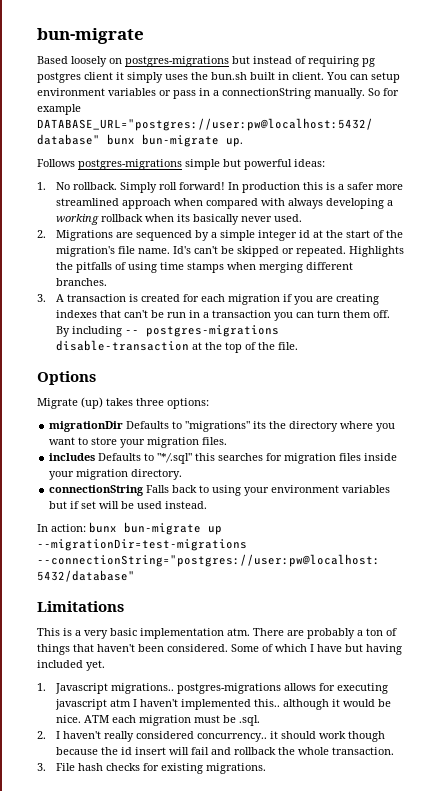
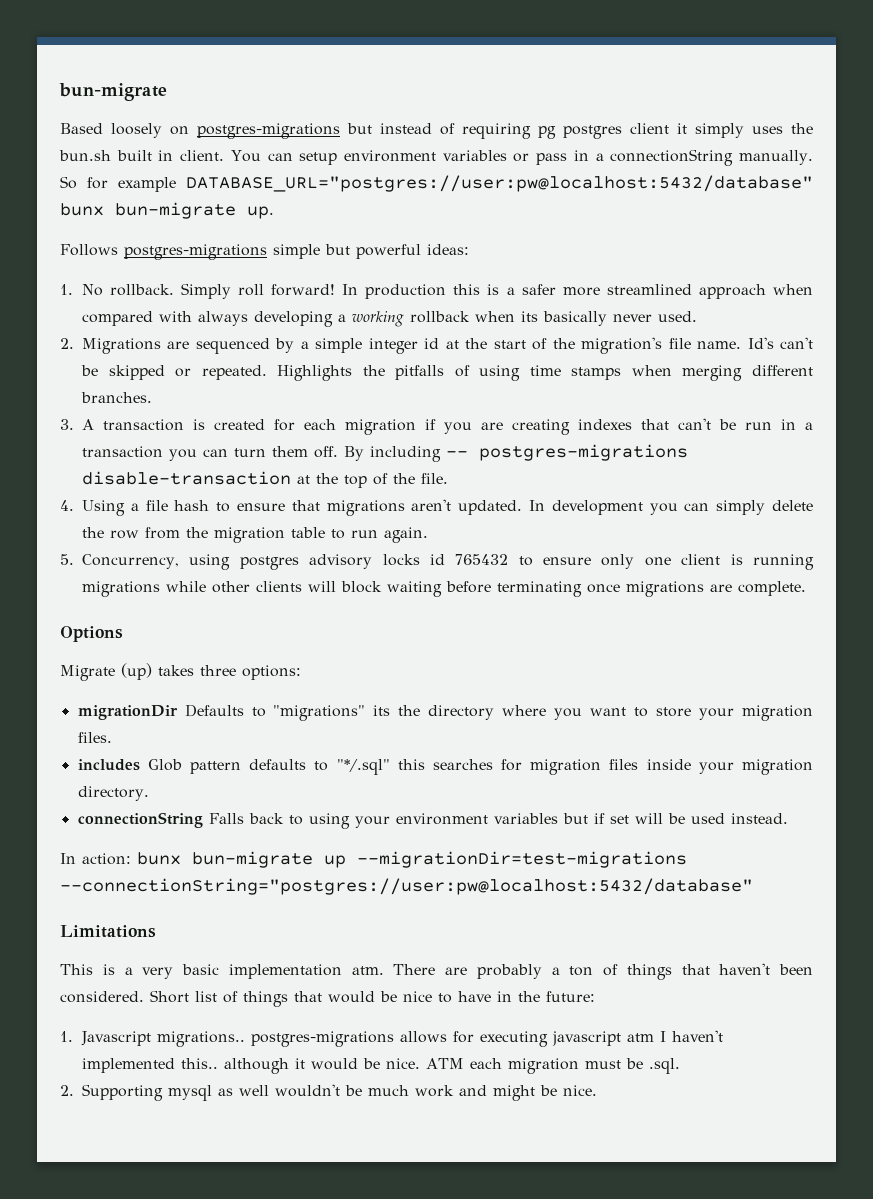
(299, 346) none -> [60,499,813,516] [82,527,428,543] [60,554,814,570] [82,581,806,597] // 4. Using a file hash to ensure that migrations aren't updated. In development you can simply delete the row from the migration table to run again. // 5. Concurrency, using postgres advisory locks id 765432 to ensure only one client is running migrations while other clients will block waiting before terminating once migrations are complete.
[98,453,142,461] Defaults -> [147,759,307,774] Glob pattern defaults
[231,644,402,655] [37,660,105,671] Some of which I have but having included yet. -> [150,990,595,1007] Short list of things that would be nice to have in the future:
[56,731,386,742] [56,747,395,755] [37,763,267,774] I haven't really considered concurrency.. it should work though because the id insert will fail and rollback the whole transaction. // 3. File hash checks for existing migrations. -> [82,1084,597,1101] Supporting mysql as well wouldn't be much work and might be nice.

